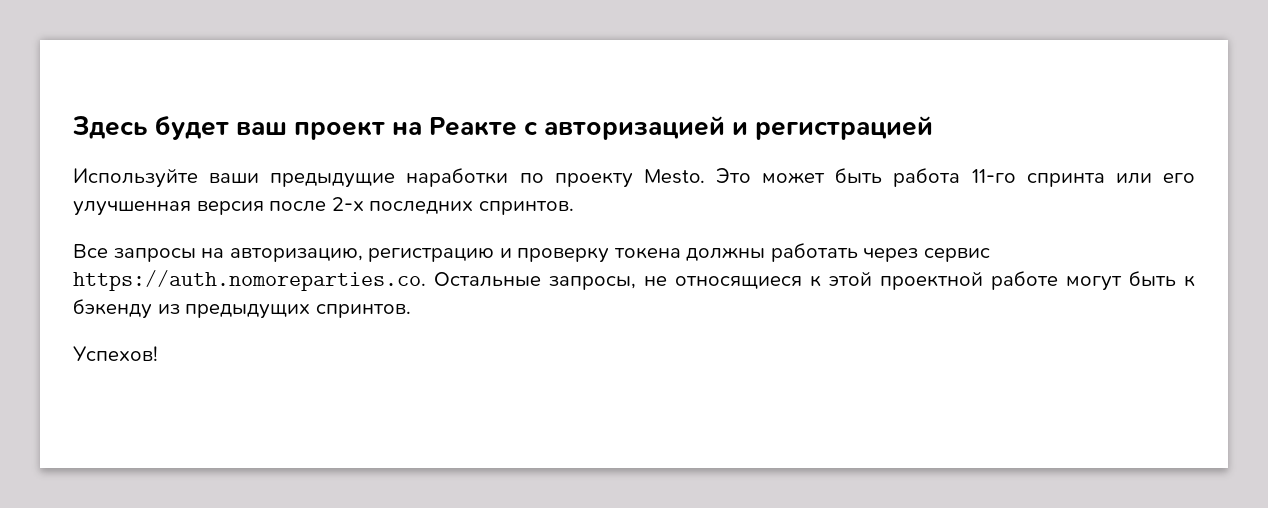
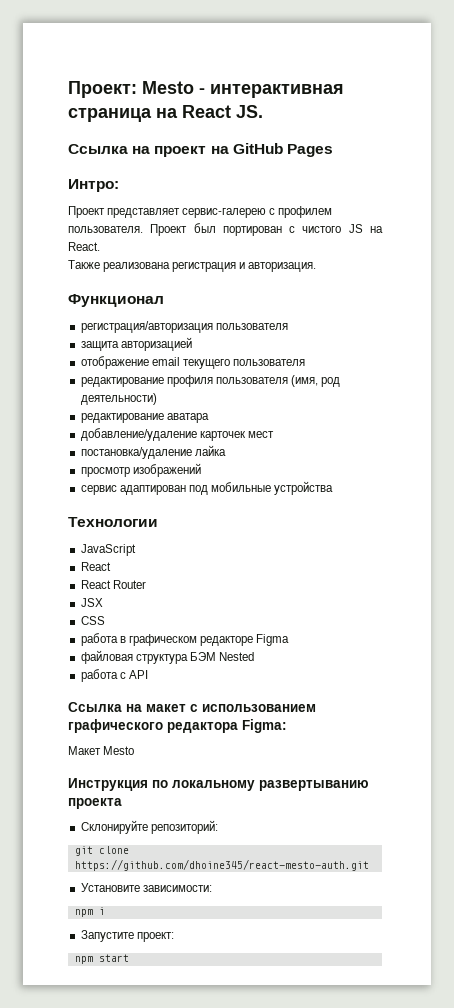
[72,116,934,140] [73,168,1195,188] [73,197,574,216] [73,243,990,263] [73,270,1195,291] [73,299,411,319] [73,346,158,361] Здесь будет ваш проект на Реакте с авторизацией и регистрацией // Используйте ваши предыдущие наработки по проекту Mesto. Это может быть работа 11-го спринта или его улучшенная версия после 2-х последних спринтов. // Все запросы на авторизацию, регистрацию и проверку токена должны работать через сервис https://auth.nomoreparties.co. Остальные запросы, не относящиеся к этой проектной работе могут быть к бэкенду из предыдущих спринтов. // Успехов! -> [68,81,344,98] [68,105,263,122] [68,143,333,157] [68,179,119,192] [68,206,333,218] [68,223,383,236] [68,242,100,251] [68,260,317,272] [68,294,164,307] [80,321,288,333] [80,337,192,351] [80,356,305,369] [80,375,341,387] [80,393,157,405] [80,413,209,423] [80,428,274,441] [80,445,226,459] [80,463,201,477] [80,481,334,495] [68,517,158,527] [80,544,136,556] [80,562,111,571] [80,580,146,589] [80,598,103,607] [80,616,105,625] [80,633,290,646] [80,650,254,664] [80,669,148,682] [68,702,316,712] [68,719,287,733] [68,746,135,755] [68,778,369,791] [68,798,122,809] [80,820,218,834] [74,846,129,856] [74,859,369,871] [80,883,212,892] [74,907,105,917] [80,930,174,942] [74,954,129,964] Проект: Mesto - интерактивная страница на React JS. // Ссылка на проект на GitHub Pages // Интро: // Проект представляет сервис-галерею с профилем пользователя. Проект был портирован с чистого JS на React. // Также реализована регистрация и авторизация. // Функционал // регистрация/авторизация пользователя // защита авторизацией // отображение email текущего пользователя // редактирование профиля пользователя (имя, род деятельности) // редактирование аватара // добавление/удаление карточек мест // постановка/удаление лайка // просмотр изображений // сервис адаптирован под мобильные устройства // Технологии // JavaScript // React // React Router // JSX // CSS // работа в графическом редакторе Figma // файловая структура БЭМ Nested // работа с API // Ссылка на макет с использованием графического редактора Figma: // Макет Mesto // Инструкция по локальному развертыванию проекта // Склонируйте репозиторий: // git clone https://github.com/dhoine345/react-mesto-auth.git // Установите зависимости: // npm i // Запустите проект: // npm start

